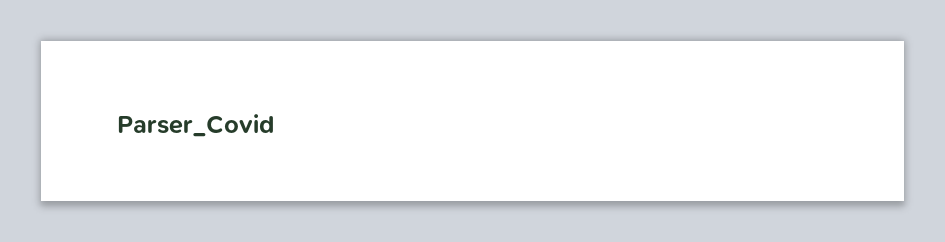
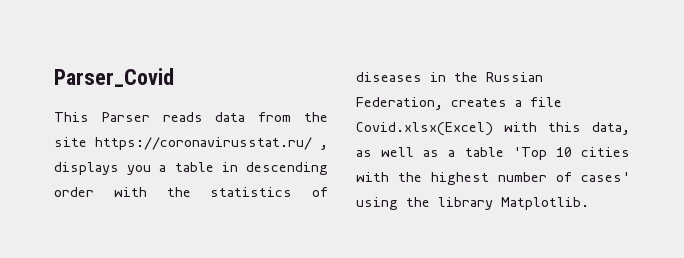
(274, 125) none -> [54,112,328,122] [54,137,328,150] [54,162,328,175] [54,187,328,197] [356,72,543,82] [356,97,562,110] [356,122,630,136] [356,147,630,160] [356,172,630,185] [356,197,589,210] // This Parser reads data from the site https://coronavirusstat.ru/ , displays you a table in descending order with the statistics of diseases in the Russian Federation, creates a file Covid.xlsx(Excel) with this data, as well as a table 'Top 10 cities with the highest number of cases' using the library Matplotlib.

